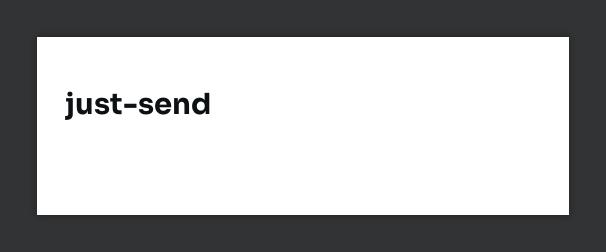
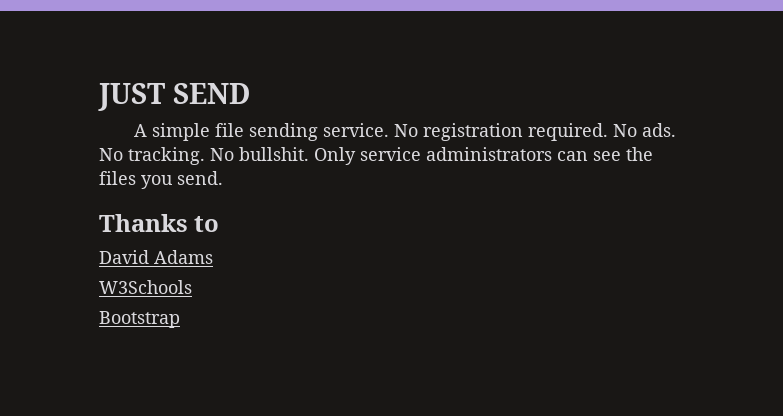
[65,91,211,120] just-send -> [98,83,250,111] [134,123,677,141] [99,147,653,165] [99,171,223,189] [99,214,220,232] [99,250,213,264] [99,280,192,294] [99,311,180,328] JUST SEND // A simple file sending service. No registration required. No ads. No tracking. No bullshit. Only service administrators can see the files you send. // Thanks to // David Adams // W3Schools // Bootstrap

